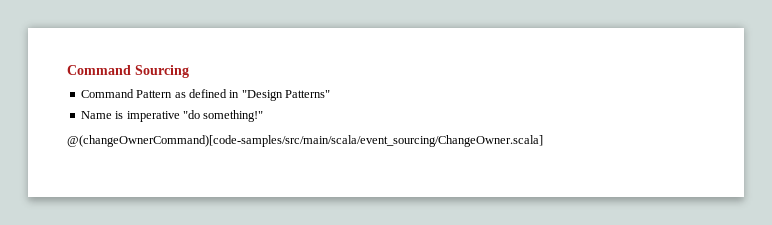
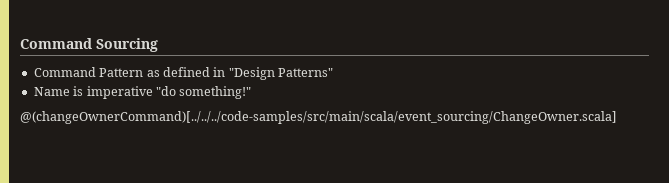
[67,135,543,147] @(changeOwnerCommand)[code-samples/src/main/scala/event_sourcing/ChangeOwner.scala] -> [20,111,617,124] @(changeOwnerCommand)[../../../code-samples/src/main/scala/event_sourcing/ChangeOwner.scala]

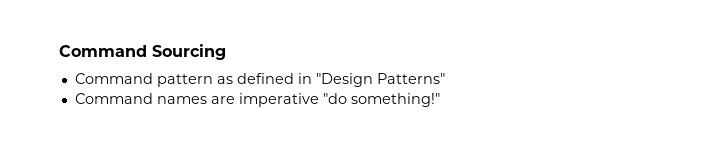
[99,68,144,77] Pattern -> [156,74,213,87] pattern
[33,86,84,96] Name is -> [74,93,235,104] Command names are
[20,111,617,124] // @(changeOwnerCommand)[../../../code-samples/src/main/scala/event_sourcing/ChangeOwner.scala] -> (440, 100) none

